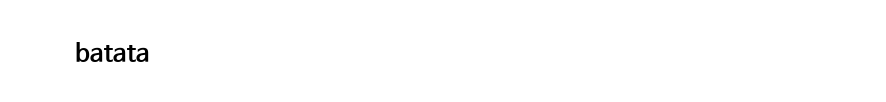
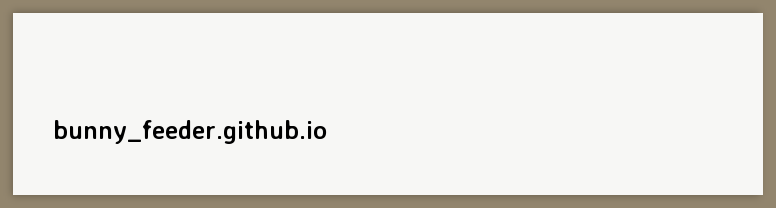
[75,42,150,62] batata -> [53,120,327,144] bunny_feeder.github.io

